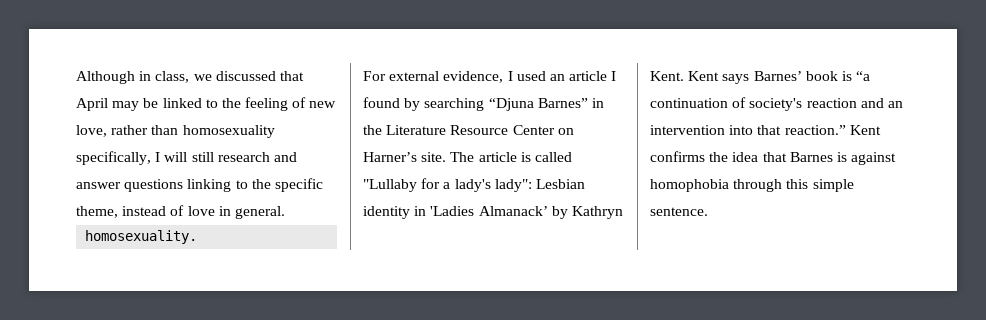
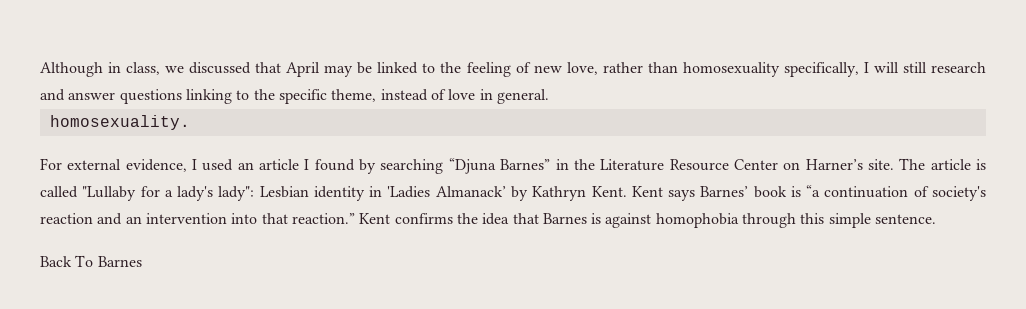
(708, 211) none -> [40,255,142,267] // Back To Barnes

